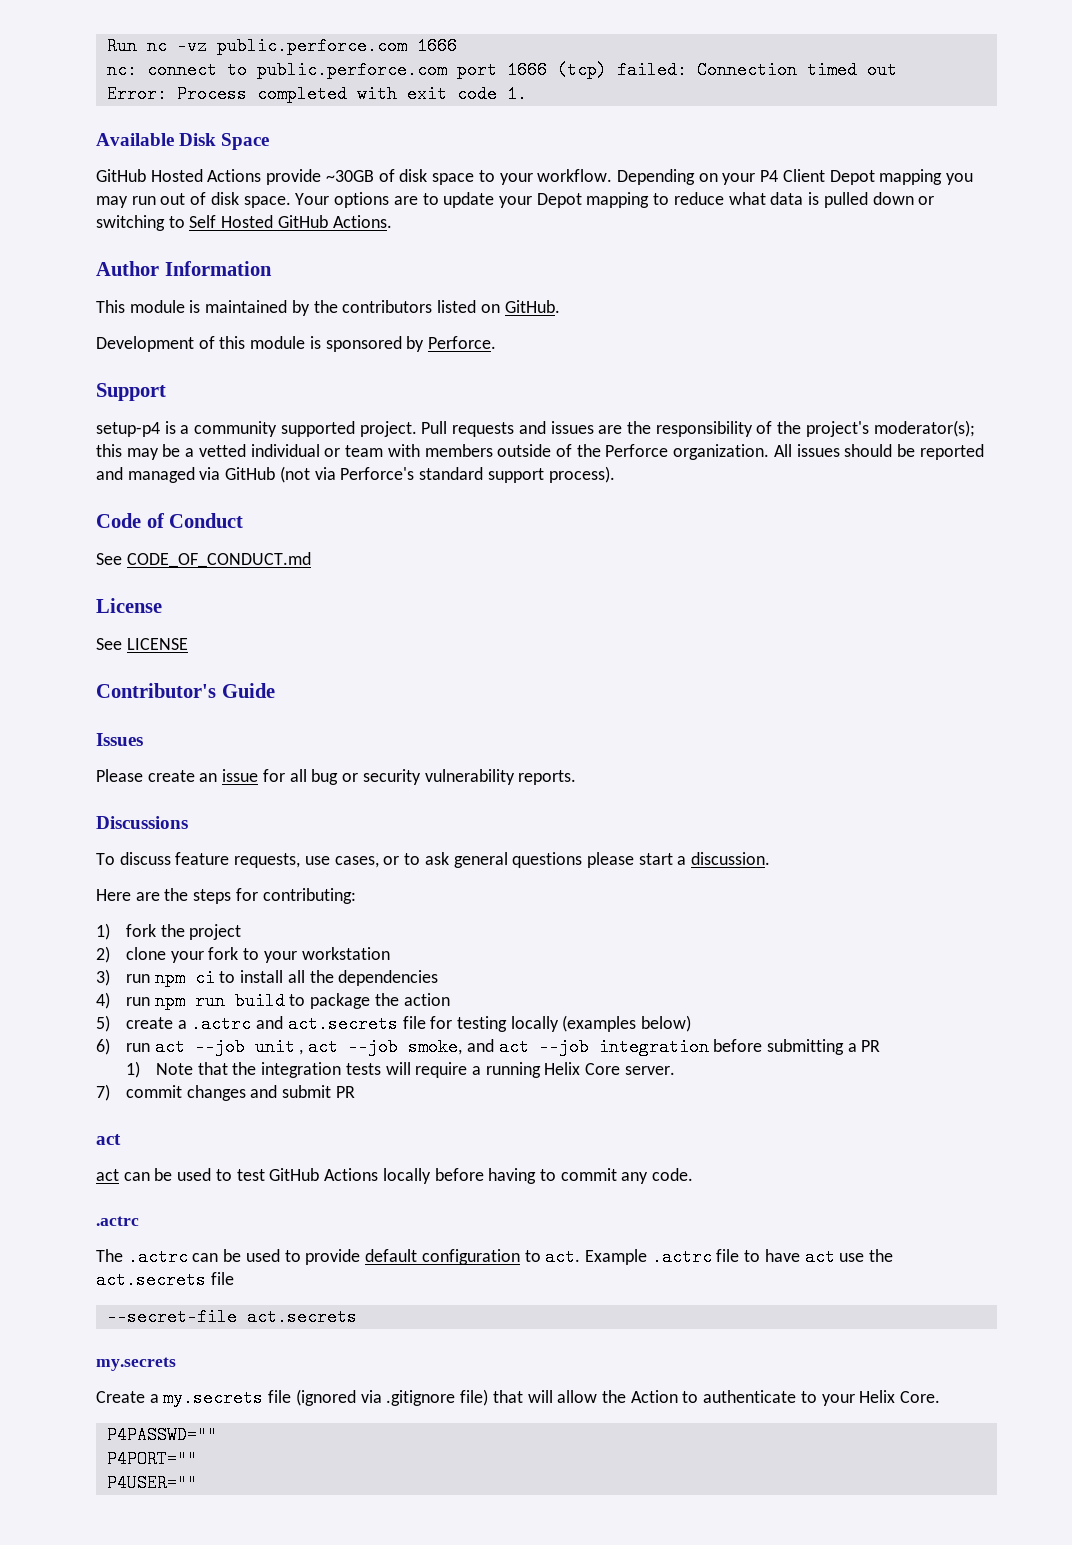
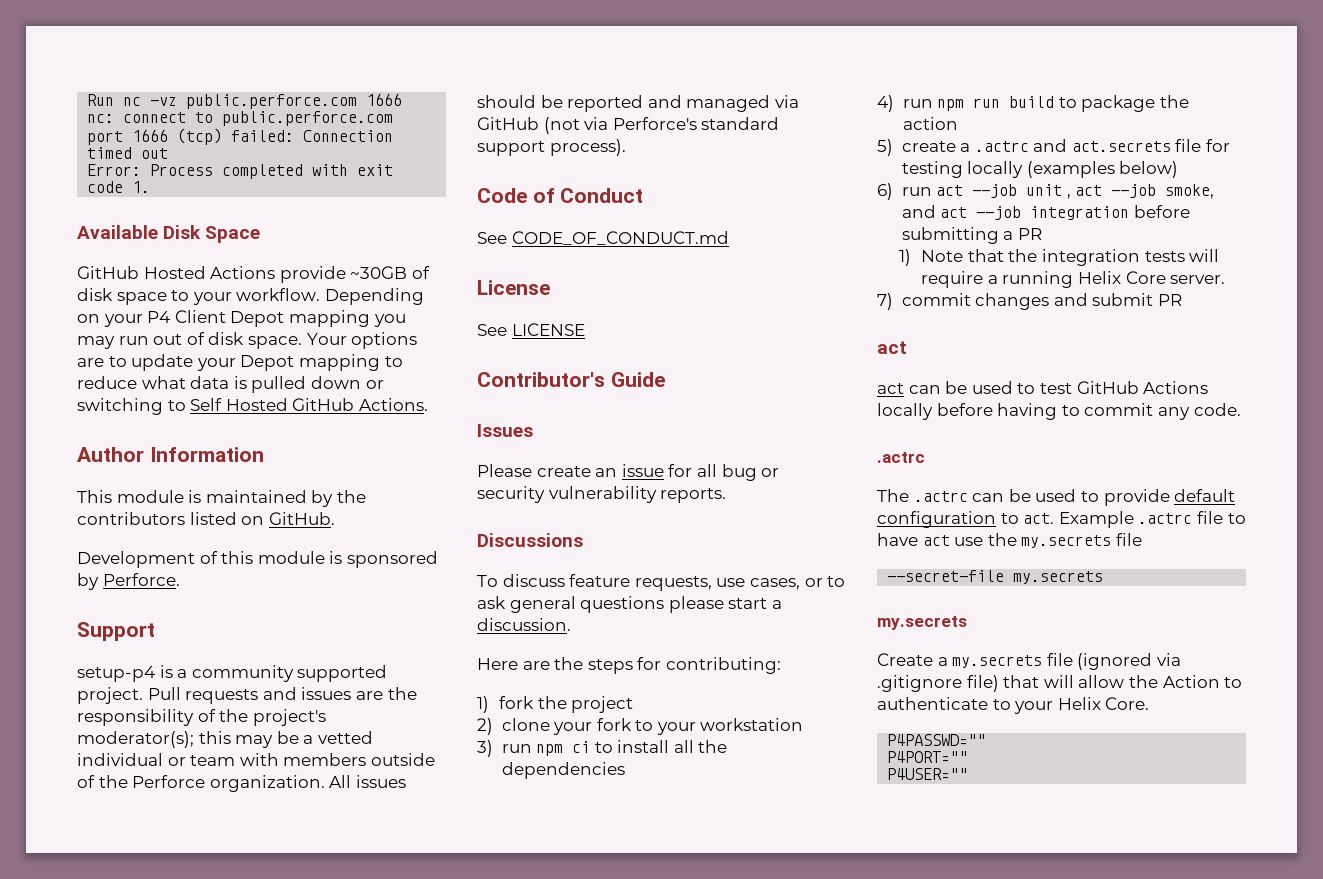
[96,1271,206,1289] act.secrets -> [1021,535,1112,548] my.secrets
[246,1308,357,1326] act.secrets -> [1013,571,1104,584] my.secrets

